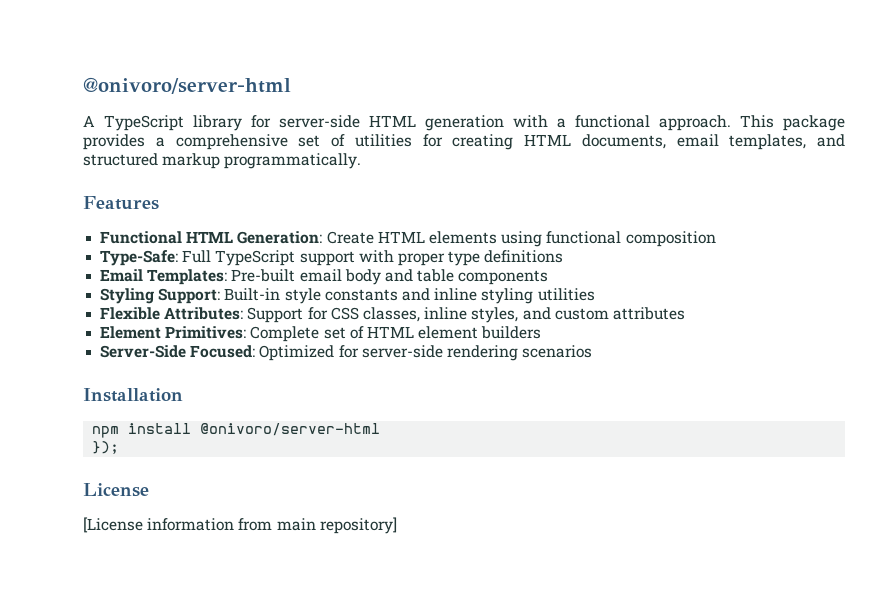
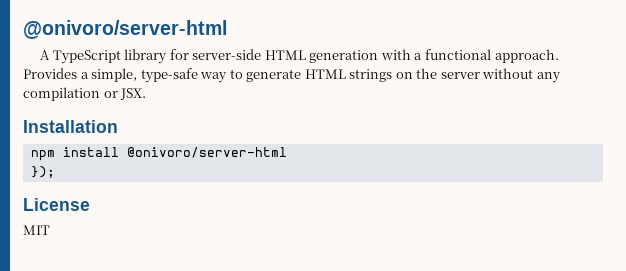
[740,115,845,131] [83,134,845,150] [83,153,362,169] [83,196,159,210] [100,231,716,247] [100,250,564,266] [100,269,549,285] [100,288,595,304] [100,307,685,323] [100,326,542,342] [100,345,593,361] This package provides a comprehensive set of utilities for creating HTML documents, email templates, and structured markup programmatically. // Features // Functional HTML Generation: Create HTML elements using functional composition // Type-Safe: Full TypeScript support with proper type definitions // Email Templates: Pre-built email body and table components // Styling Support: Built-in style constants and inline styling utilities // Flexible Attributes: Support for CSS classes, inline styles, and custom attributes // Element Primitives: Complete set of HTML element builders // Server-Side Focused: Optimized for server-side rendering scenarios -> [23,68,561,83] [23,87,147,101] Provides a simple, type-safe way to generate HTML strings on the server without any compilation or JSX.
[83,517,397,534] [License information from main repository] -> [23,225,50,235] MIT

